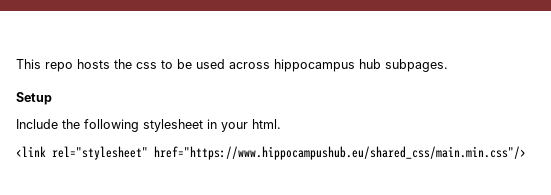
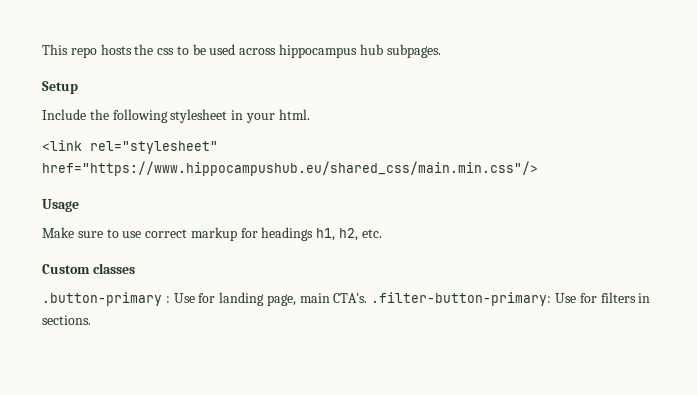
(526, 153) none -> [42,199,79,212] [42,227,382,241] [42,263,135,274] [42,292,651,306] [42,315,91,325] // Usage // Make sure to use correct markup for headings h1, h2, etc. // Custom classes // .button-primary : Use for landing page, main CTA's. .filter-button-primary: Use for filters in sections.

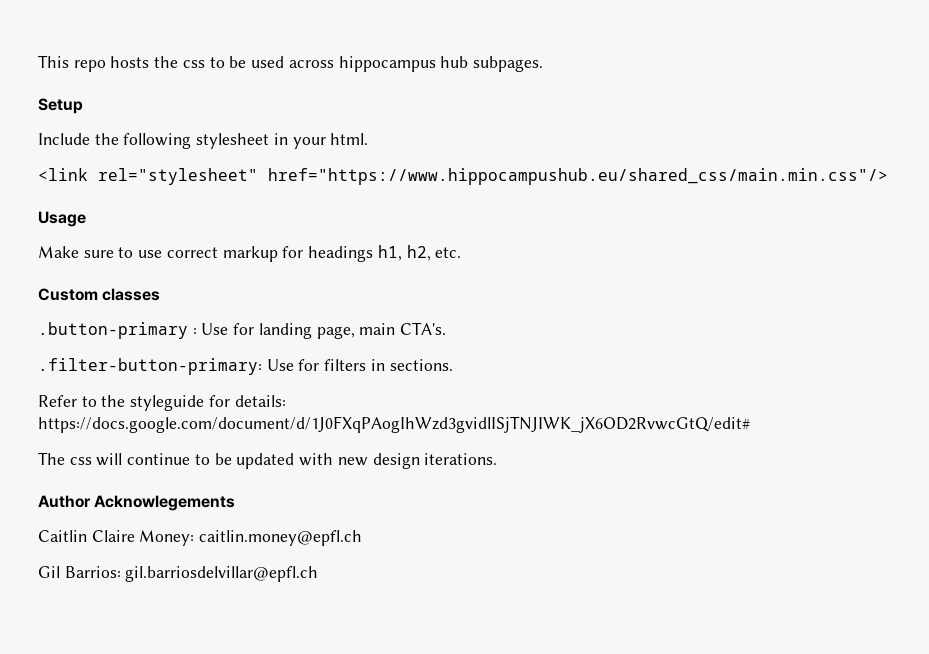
(368, 298) none -> (447, 328) //
(91, 320) none -> [38,395,286,411] [38,416,750,433] [38,452,498,469] [38,495,236,511] [38,530,363,546] [38,566,319,582] // Refer to the styleguide for details: https://docs.google.com/document/d/1J0FXqPAogIhWzd3gvidlISjTNJIWK_jX6OD2RvwcGtQ/edit# // The css will continue to be updated with new design iterations. // Author Acknowlegements // Caitlin Claire Money: caitlin.money@epfl.ch // Gil Barrios: gil.barriosdelvillar@epfl.ch

